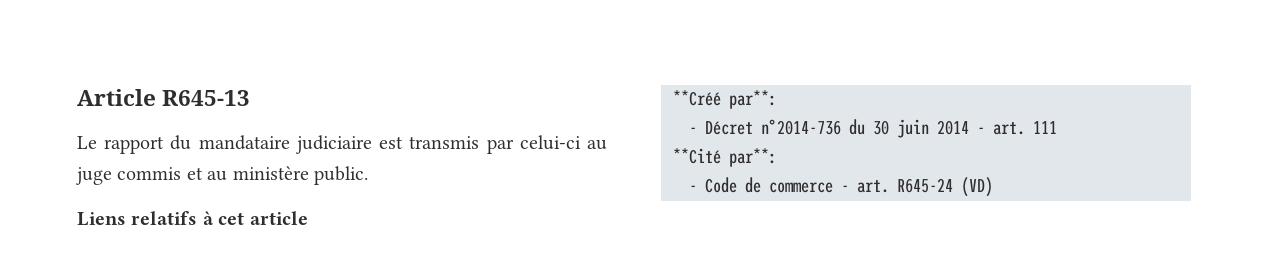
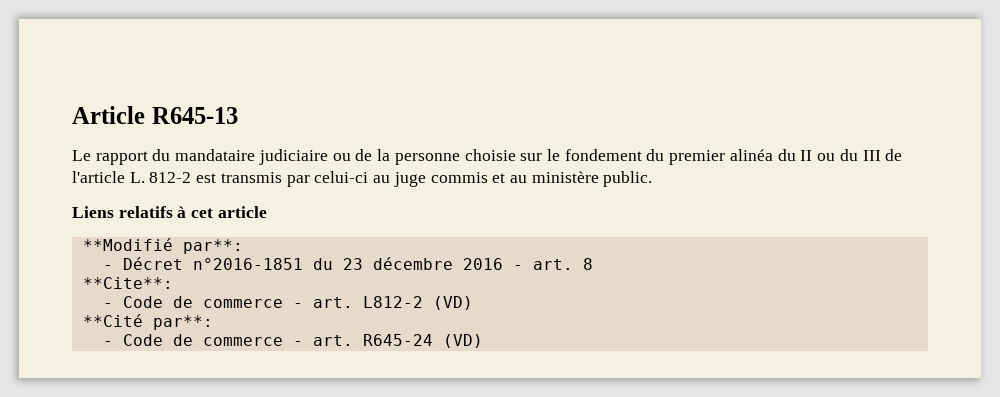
(372, 144) none -> [332,149,903,165] [72,171,192,183] ou de la personne choisie sur le fondement du premier alinéa du II ou du III de l'article L. 812-2
[673,90,721,106] **Créé -> [82,238,173,251] **Modifié
[761,119,1057,138] n°2014-736 du 30 juin 2014 - art. 111 -> [192,257,593,270] [82,277,173,289] [102,296,473,310] n°2016-1851 du 23 décembre 2016 - art. 8 // **Cite**: // - Code de commerce - art. L812-2 (VD)

